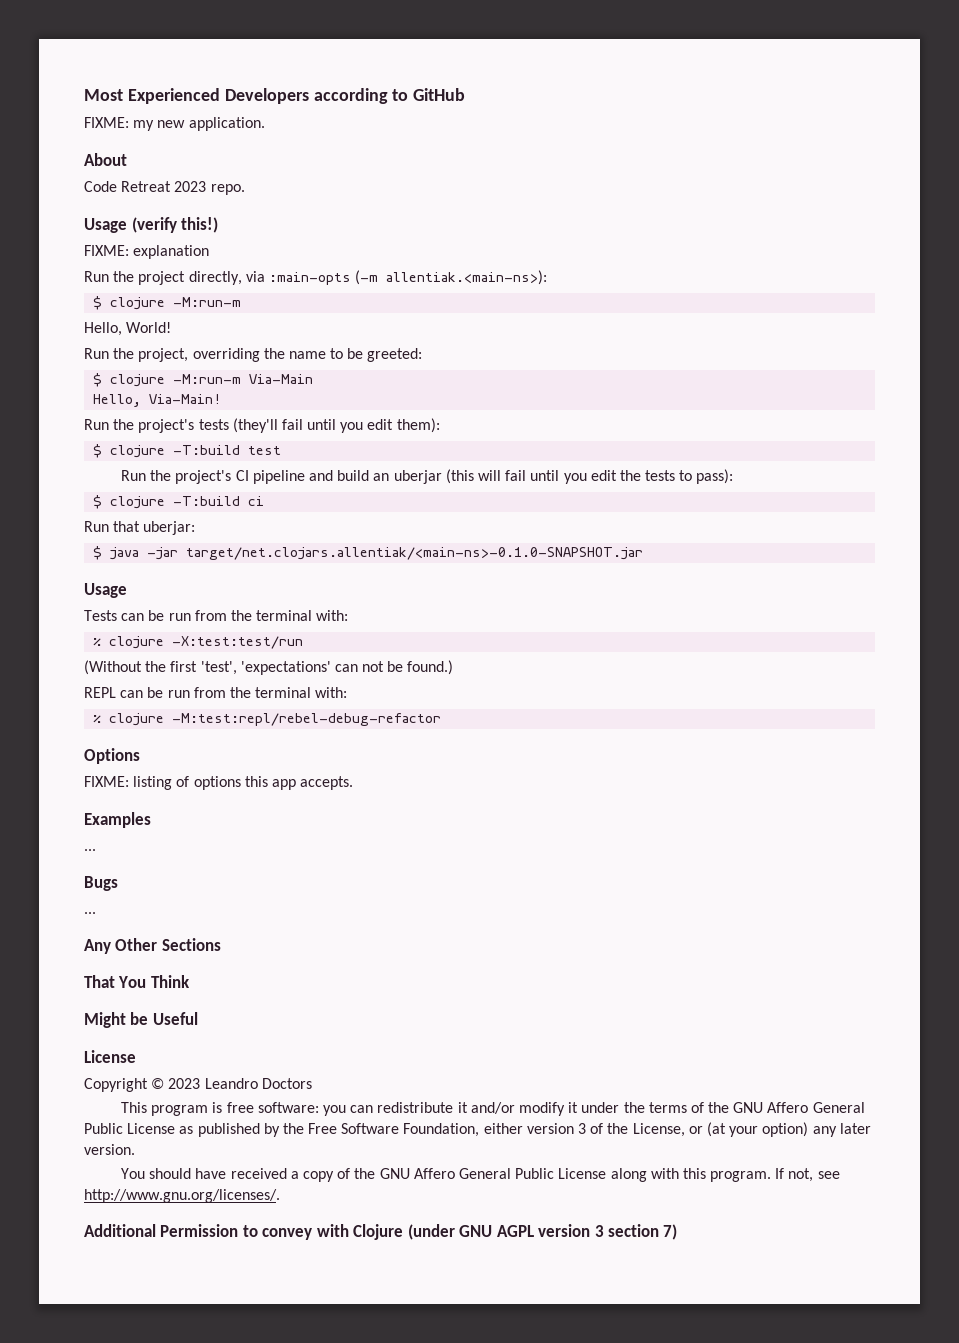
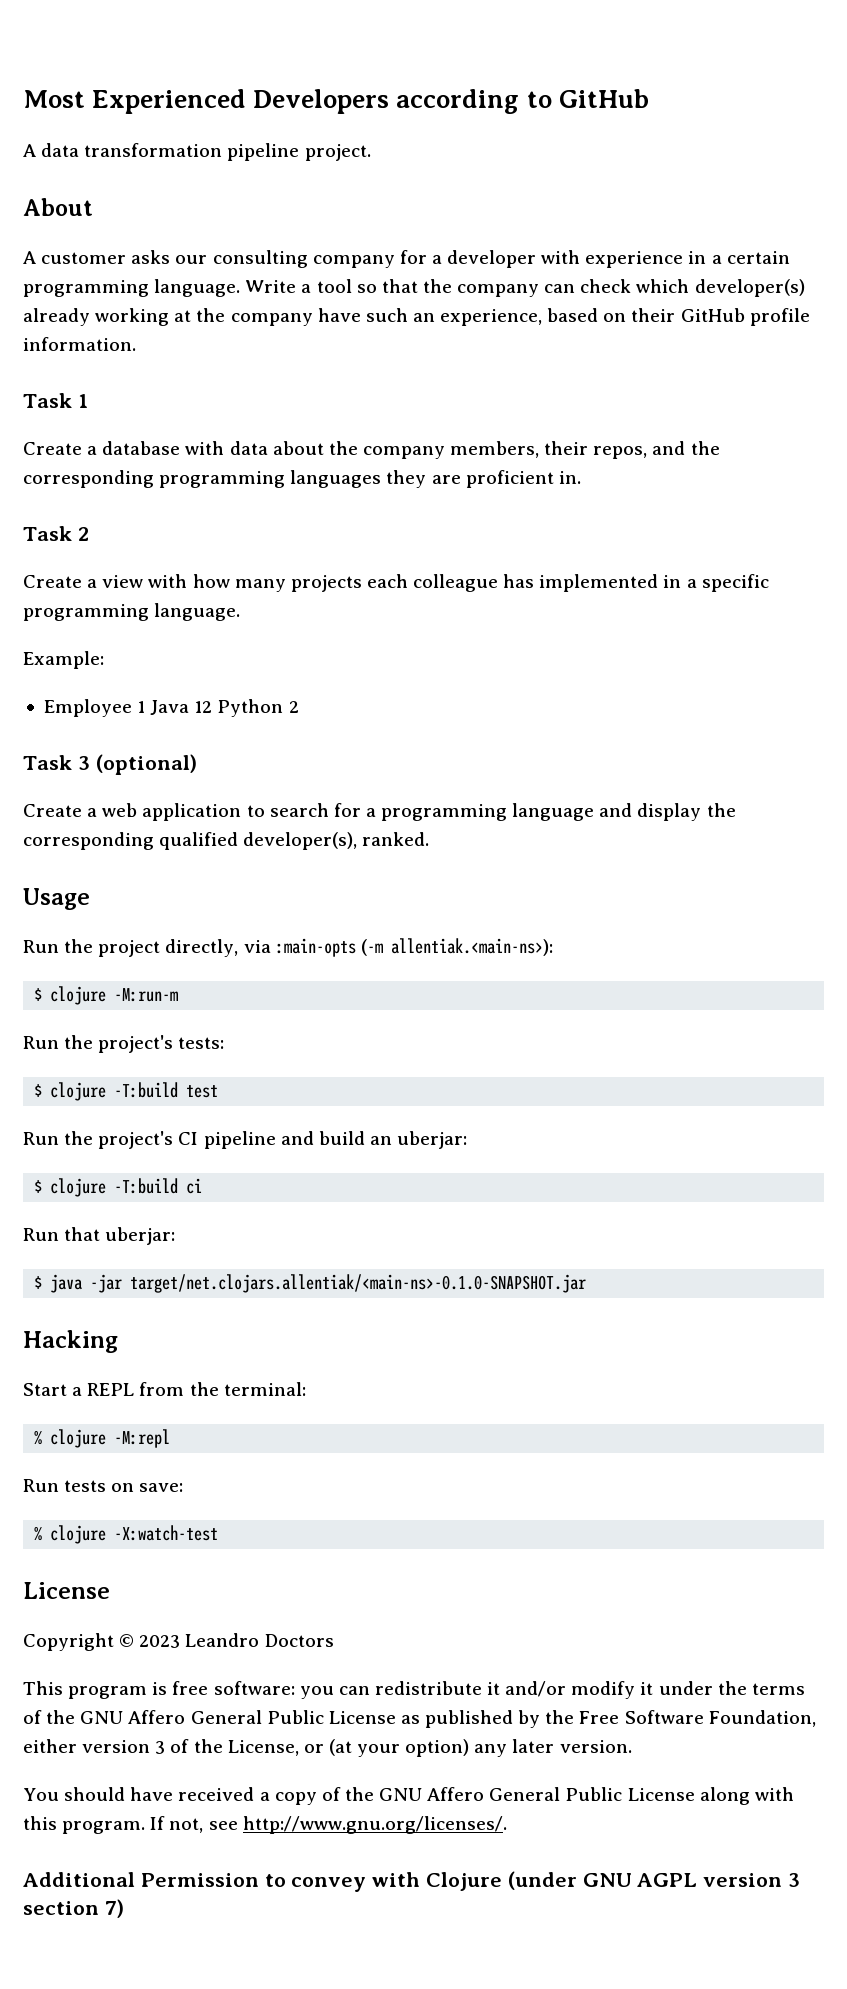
[84,117,265,131] [84,153,127,166] [84,181,245,195] [84,217,219,233] [84,245,210,259] FIXME: my new application. // About // Code Retreat 2023 repo. // Usage (verify this!) // FIXME: explanation -> [23,143,371,161] [23,198,93,216] [23,250,790,268] [23,279,805,297] [23,308,810,326] [23,337,136,351] [23,393,88,408] [23,441,720,459] [23,470,581,488] [23,526,89,541] [23,574,769,592] [23,603,241,621] [23,651,104,669] [43,699,299,717] [23,754,197,775] [23,803,736,821] [23,832,430,850] [23,888,90,910] A data transformation pipeline project. // About // A customer asks our consulting company for a developer with experience in a certain programming language. Write a tool so that the company can check which developer(s) already working at the company have such an experience, based on their GitHub profile information. // Task 1 // Create a database with data about the company members, their repos, and the corresponding programming languages they are proficient in. // Task 2 // Create a view with how many projects each colleague has implemented in a specific programming language. // Example: // Employee 1 Java 12 Python 2 // Task 3 (optional) // Create a web application to search for a programming language and display the corresponding qualified developer(s), ranked. // Usage
[84,322,172,336] [84,348,423,362] [93,373,314,387] [93,394,222,407] [84,418,440,433] Hello, World! // Run the project, overriding the name to be greeted: // $ clojure -M:run-m Via-Main // Hello, Via-Main! // Run the project's tests (they'll fail until you edit them): -> [23,1035,225,1053] Run the project's tests:
[393,469,734,484] uberjar (this will fail until you edit the tests to pass): -> [397,1131,468,1149] uberjar:
[84,583,127,598] [84,610,349,621] [93,636,304,649] [84,660,454,675] [84,687,348,698] [93,713,442,726] [84,748,140,764] [84,776,354,790] [84,812,151,828] [84,849,96,851] [84,876,118,891] [84,912,96,914] [84,938,221,954] [84,975,190,988] [84,1012,198,1028] Usage // Tests can be run from the terminal with: // % clojure -X:test:test/run // (Without the first 'test', 'expectations' can not be found.) // REPL can be run from the terminal with: // % clojure -M:test:repl/rebel-debug-refactor // Options // FIXME: listing of options this app accepts. // Examples // ... // Bugs // ... // Any Other Sections // That You Think // Might be Useful -> [23,1330,118,1353] [23,1382,306,1396] [34,1429,171,1448] [23,1479,184,1492] [34,1525,219,1544] Hacking // Start a REPL from the terminal: // % clojure -M:repl // Run tests on save: // % clojure -X:watch-test

